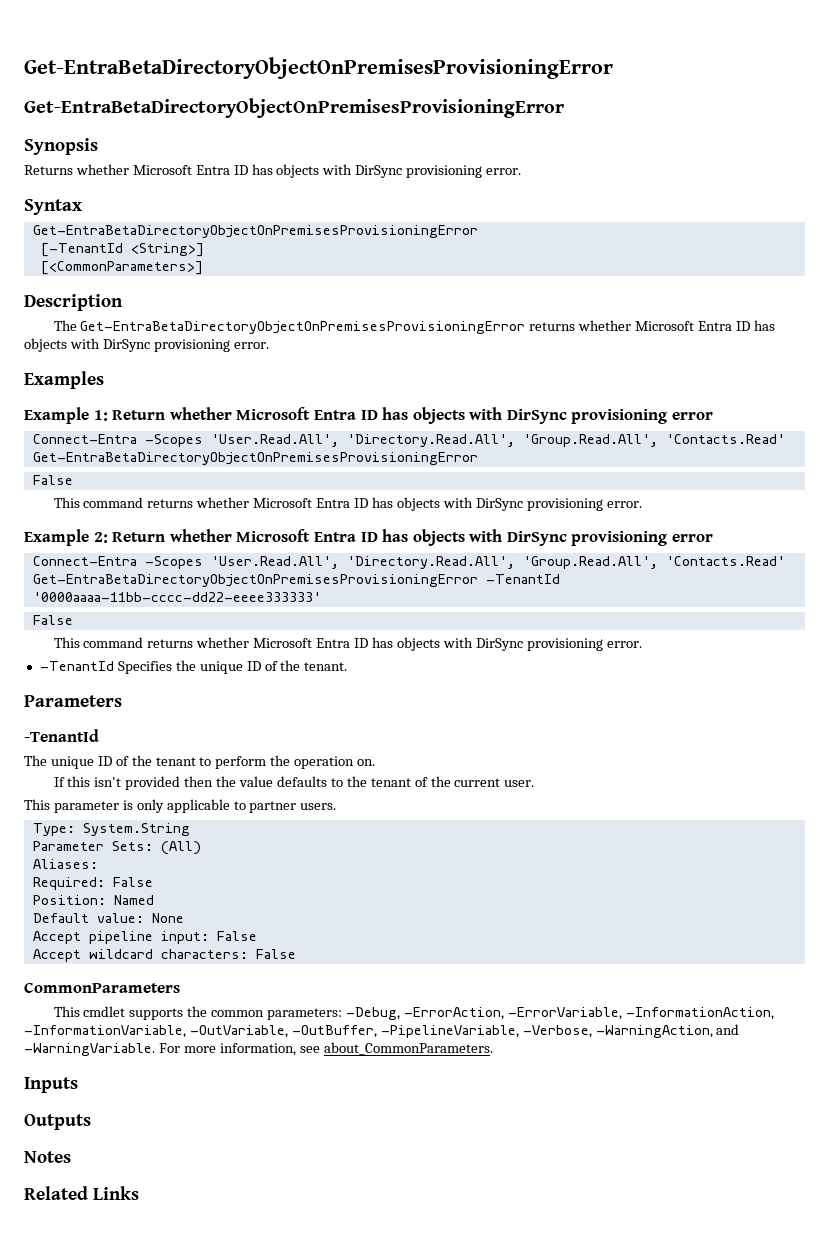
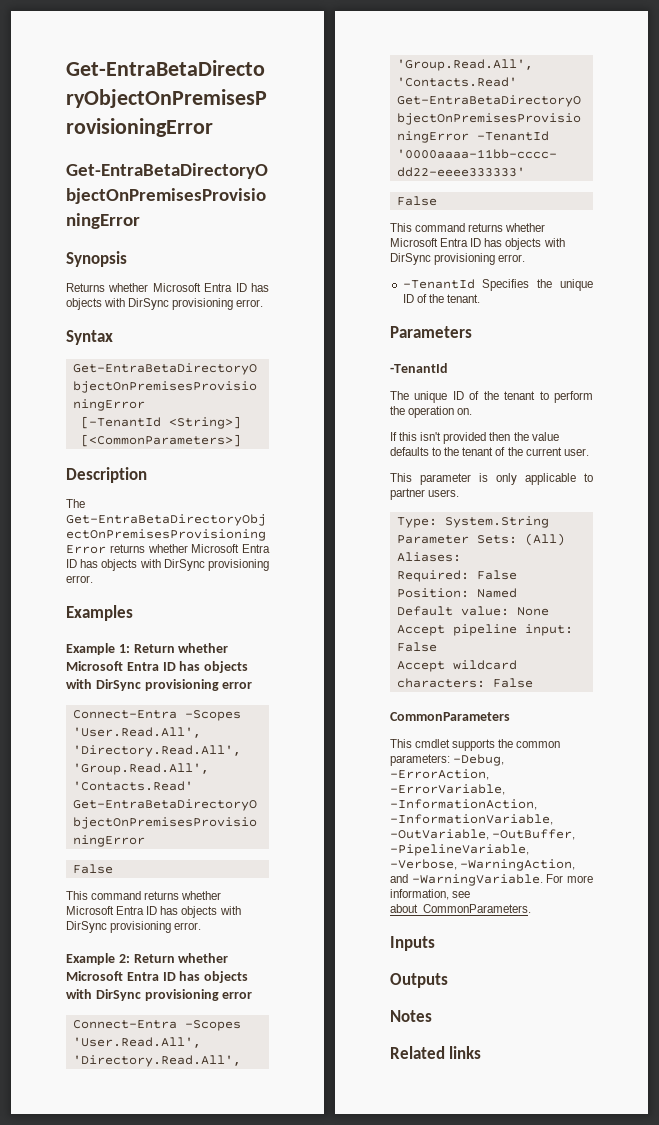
[93,1186,139,1200] Links -> [449,1046,482,1059] links

